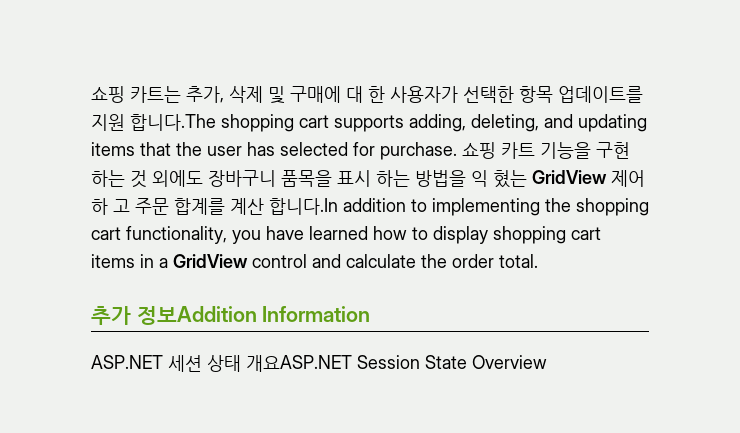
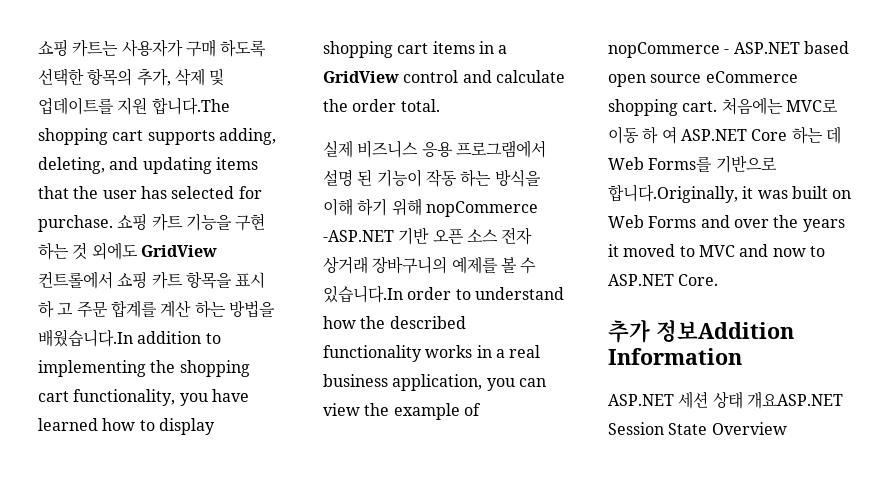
[186,86,553,104] 추가, 삭제 및 구매에 대 한 사용자가 선택한 항목 -> [121,39,267,57] [38,68,225,86] 사용자가 구매 하도록 선택한 항목의 추가, 삭제 및
[208,170,645,188] 장바구니 품목을 표시 하는 방법을 익 혔는 GridView 제어 -> [140,245,217,257] [38,271,266,289] GridView 컨트롤에서 쇼핑 카트 항목을 표시
[269,198,338,215] 합니다.In -> [194,300,275,318] [38,329,133,347] 하는 방법을 배웠습니다.In
(538, 261) none -> [323,140,546,158] [323,169,541,187] [323,198,538,217] [323,227,533,245] [323,256,537,274] [323,285,564,303] [323,316,466,329] [323,345,541,362] [323,374,546,391] [323,403,481,420] [608,41,849,58] [608,71,798,87] [608,97,838,116] [608,126,841,144] [608,155,777,173] [608,184,852,203] [608,215,845,232] [608,244,825,257] [608,274,719,286] // 실제 비즈니스 응용 프로그램에서 설명 된 기능이 작동 하는 방식을 이해 하기 위해 nopCommerce -ASP.NET 기반 오픈 소스 전자 상거래 장바구니의 예제를 볼 수 있습니다.In order to understand how the described functionality works in a real business application, you can view the example of nopCommerce - ASP.NET based open source eCommerce shopping cart. 처음에는 MVC로 이동 하 여 ASP.NET Core 하는 데 Web Forms를 기반으로 합니다.Originally, it was built on Web Forms and over the years it moved to MVC and now to ASP.NET Core.

